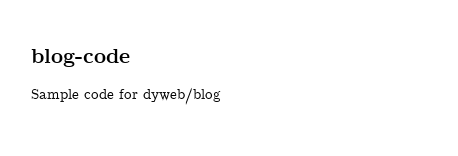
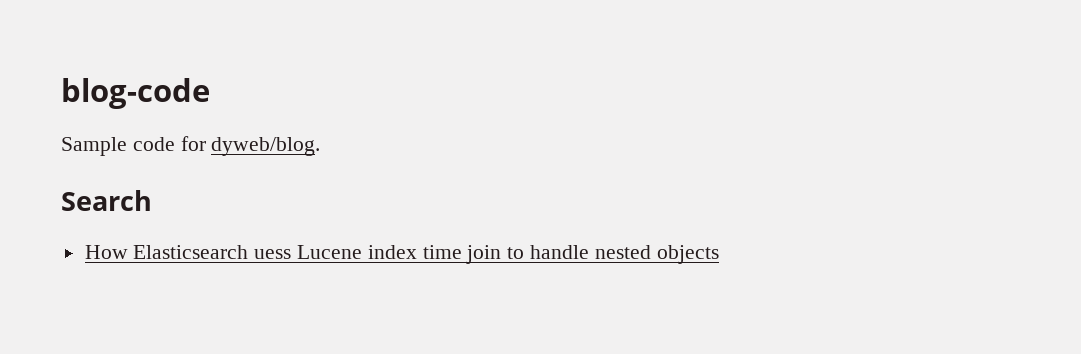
[143,87,221,105] dyweb/blog -> [211,137,321,156] [61,190,152,211] [84,245,719,264] dyweb/blog. // Search // How Elasticsearch uess Lucene index time join to handle nested objects

